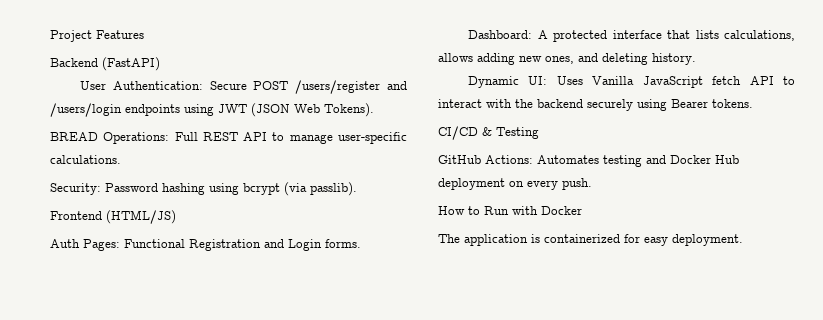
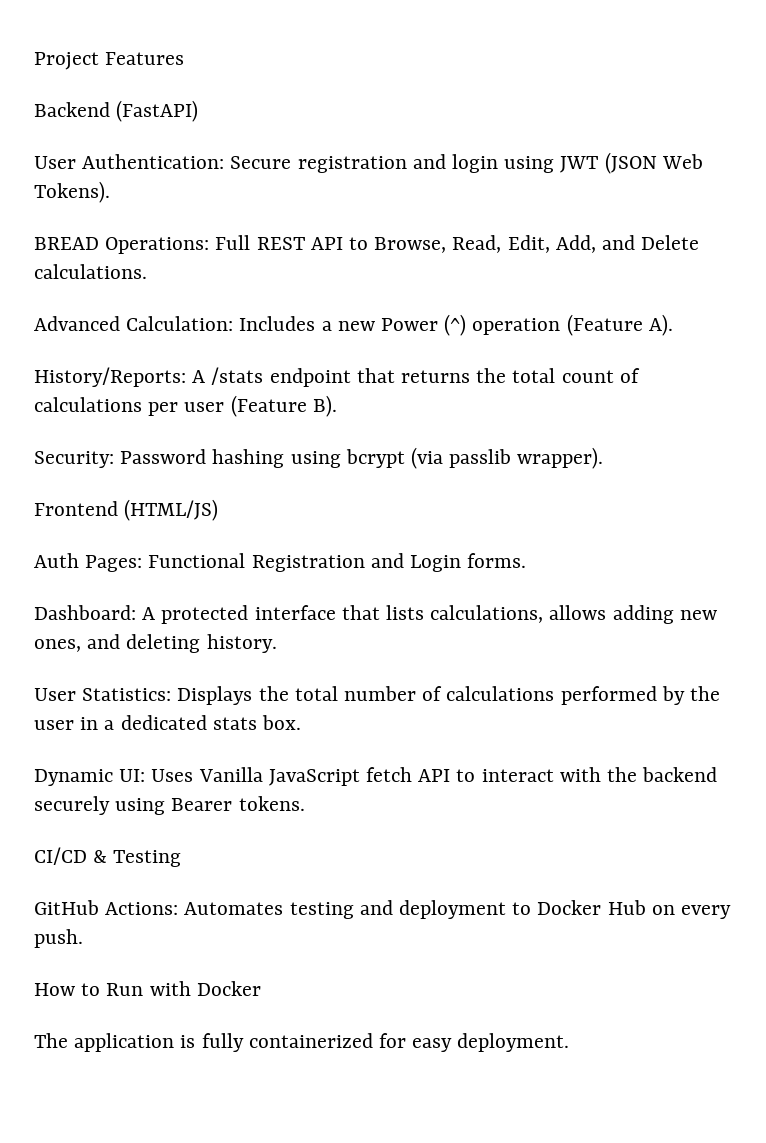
[253,80,407,94] [50,103,180,117] POST /users/register and /users/login endpoints -> [297,154,499,173] registration and login
[289,132,407,144] [50,155,121,164] manage user-specific calculations. -> [374,235,700,253] [34,264,147,279] [34,314,673,336] [34,367,640,387] [34,395,337,417] Browse, Read, Edit, Add, and Delete calculations. // Advanced Calculation: Includes a new Power (^) operation (Feature A). // History/Reports: A /stats endpoint that returns the total count of calculations per user (Feature B).
[310,182,357,196] passlib). -> [449,447,604,469] passlib wrapper).
(696, 59) none -> [34,686,721,705] [34,715,302,730] // User Statistics: Displays the total number of calculations performed by the user in a dedicated stats box.
(666, 159) none -> [399,900,532,919] deployment to
[438,178,505,190] deployment -> (646, 907) none
(540, 238) none -> [201,1033,244,1052] fully

